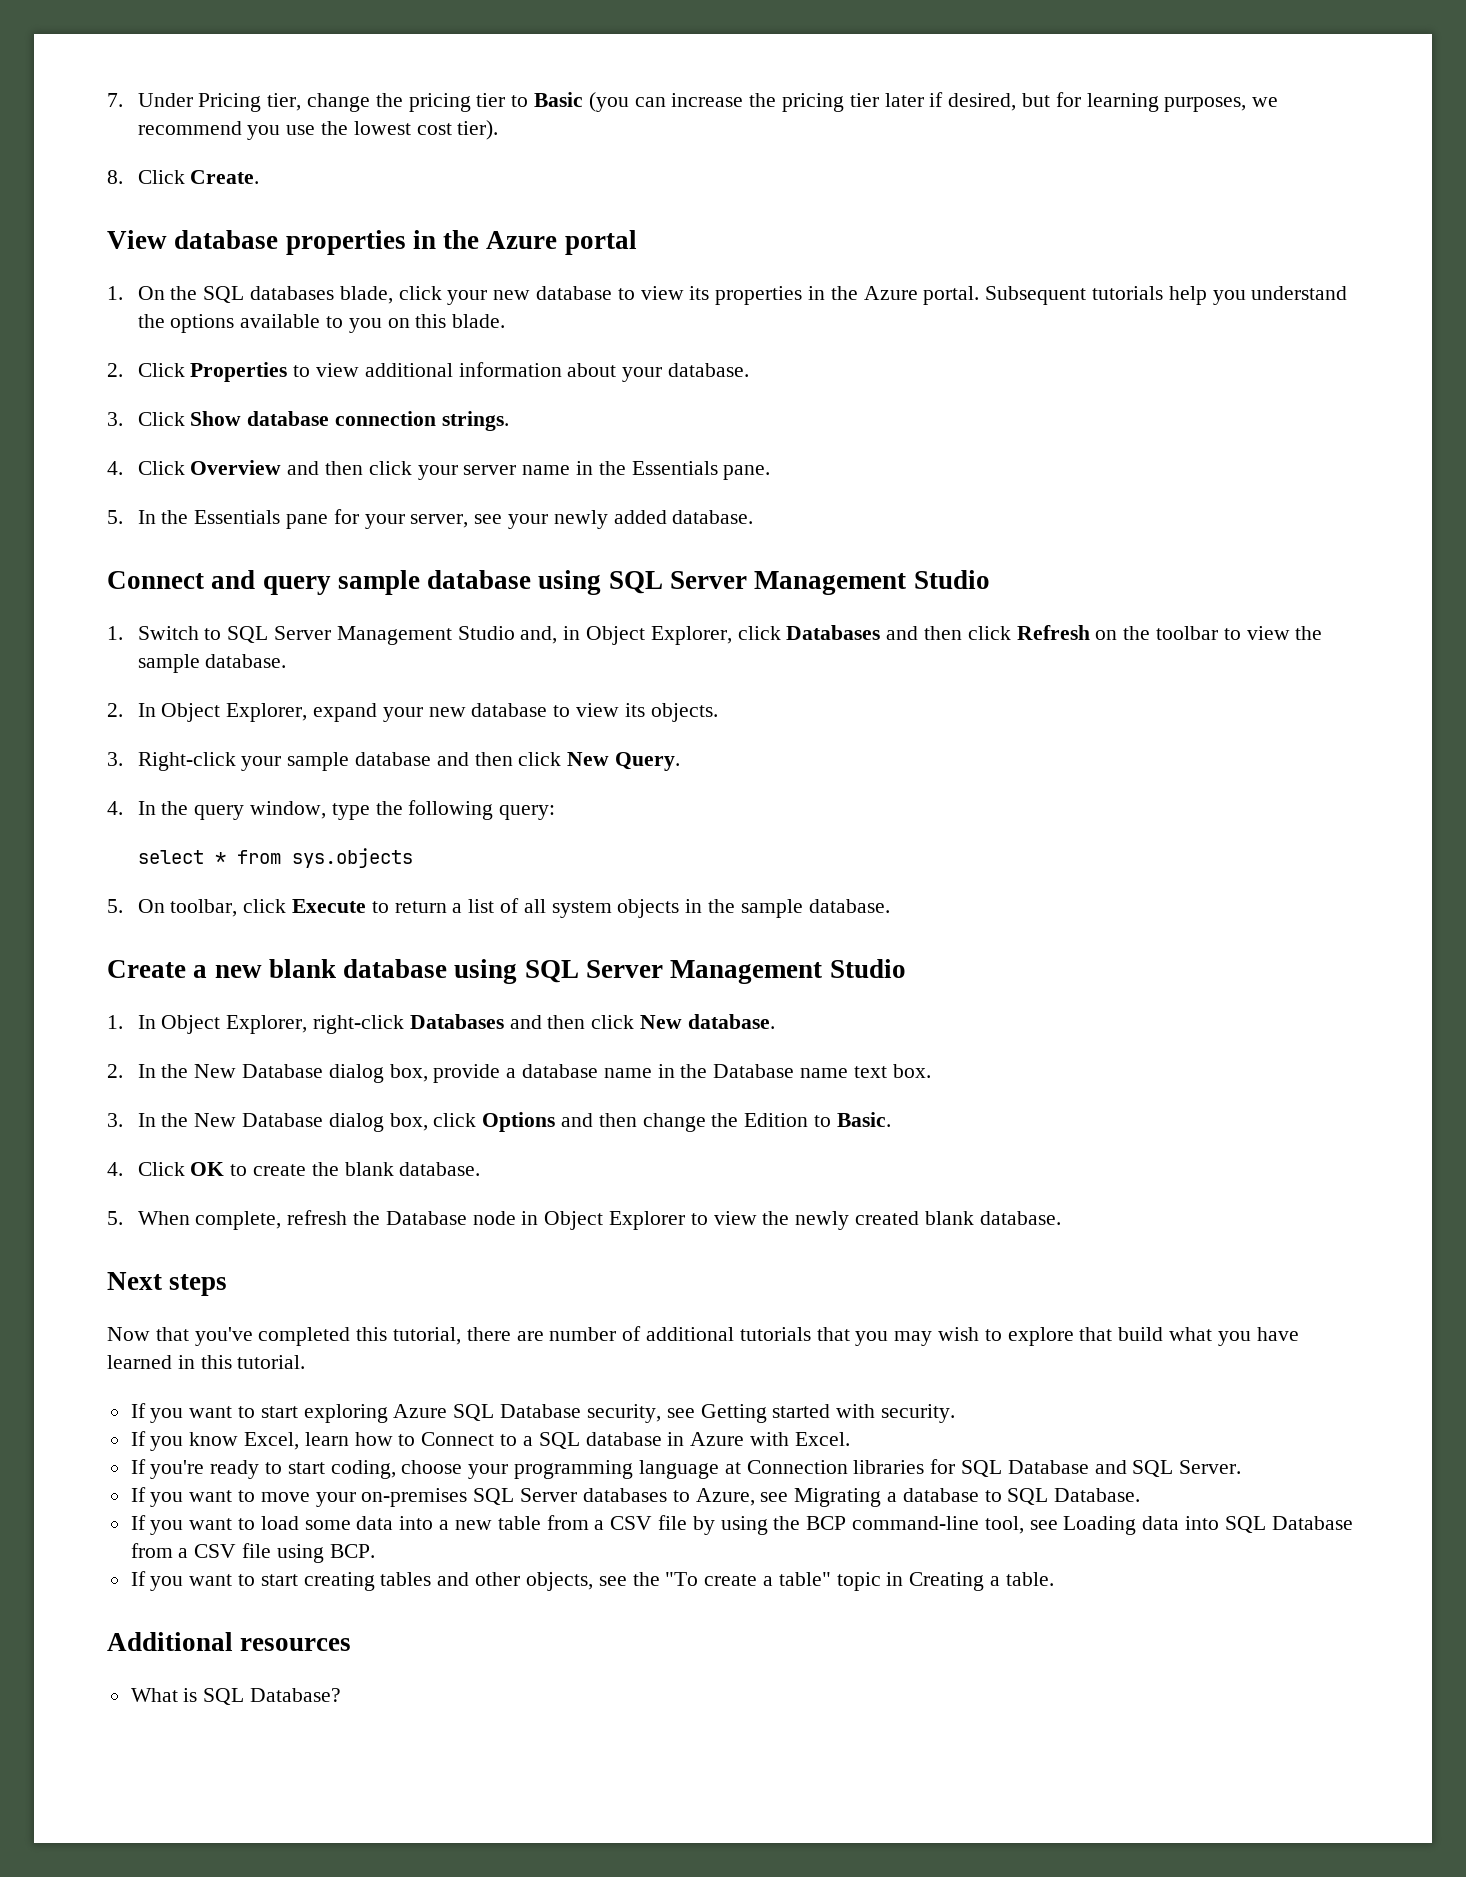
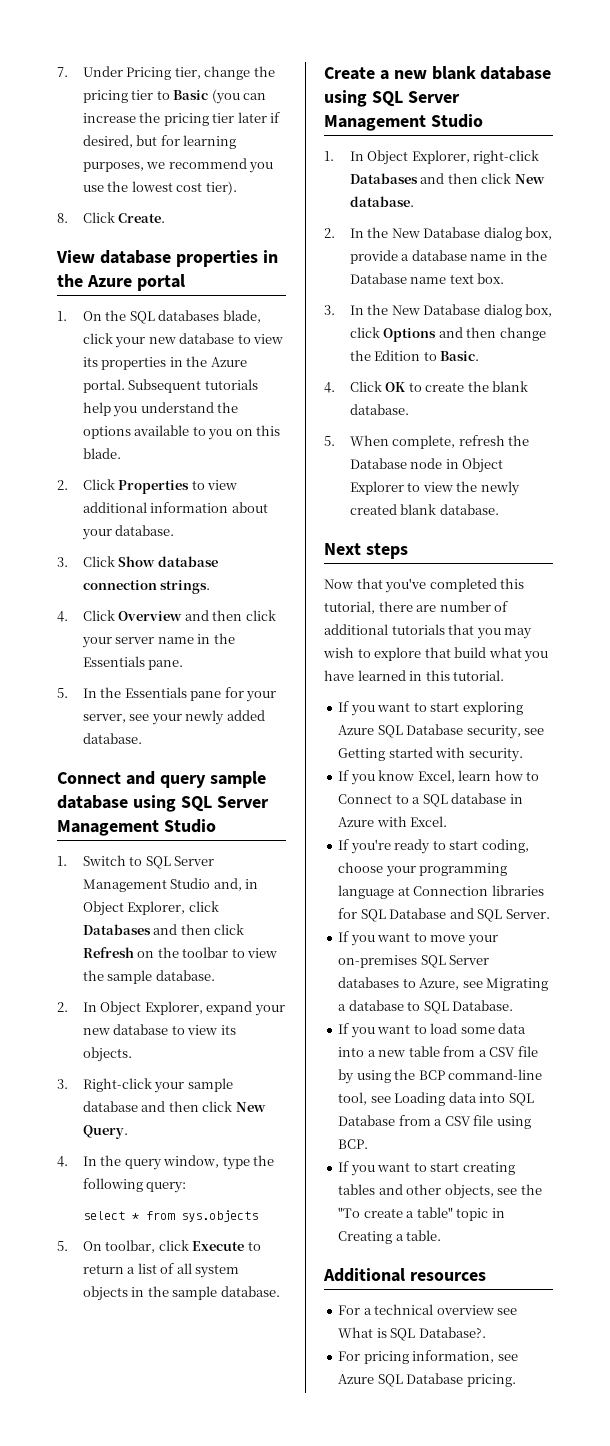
[130,1688,342,1705] What is SQL Database? -> [338,1304,518,1315] [338,1327,486,1341] [338,1350,518,1364] [338,1373,516,1387] For a technical overview see What is SQL Database?. // For pricing information, see Azure SQL Database pricing.

